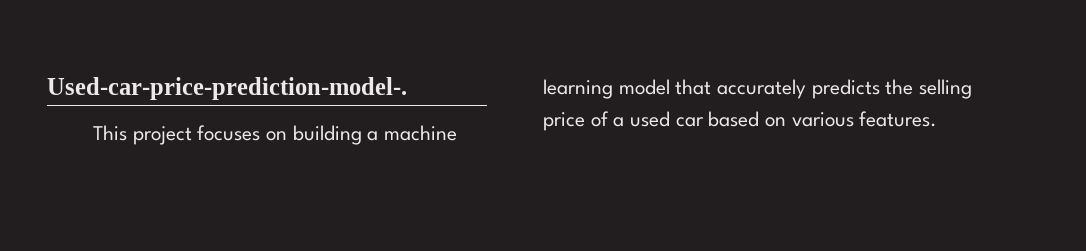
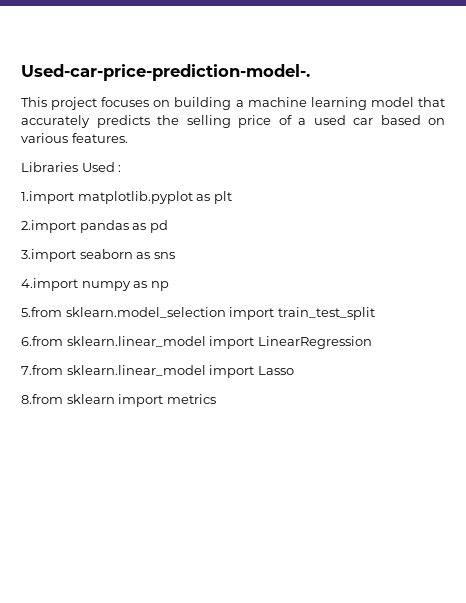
(938, 119) none -> [21,162,122,172] [21,191,232,204] [21,220,168,233] [21,249,175,262] [21,278,169,291] [21,307,375,320] [21,336,372,349] [21,365,294,378] [21,394,216,407] // Libraries Used : // 1.import matplotlib.pyplot as plt // 2.import pandas as pd // 3.import seaborn as sns // 4.import numpy as np // 5.from sklearn.model_selection import train_test_split // 6.from sklearn.linear_model import LinearRegression // 7.from sklearn.linear_model import Lasso // 8.from sklearn import metrics

